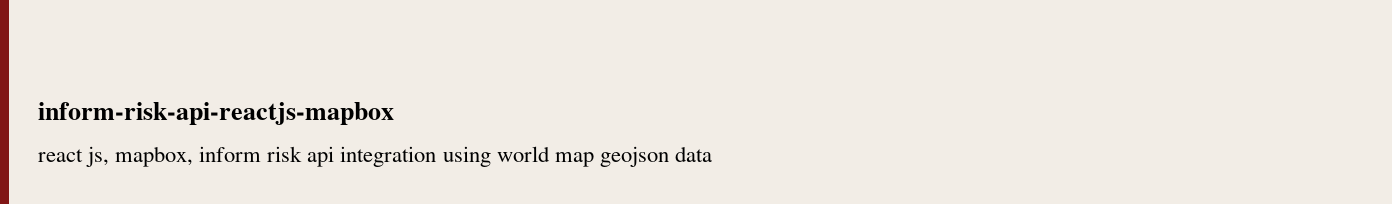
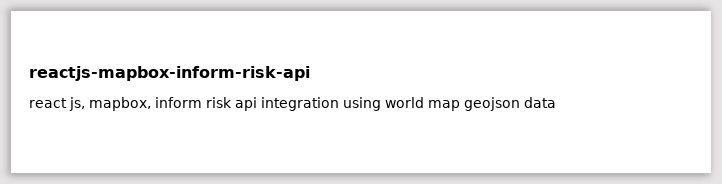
[38,102,394,125] inform-risk-api-reactjs-mapbox -> [29,66,310,81] reactjs-mapbox-inform-risk-api

